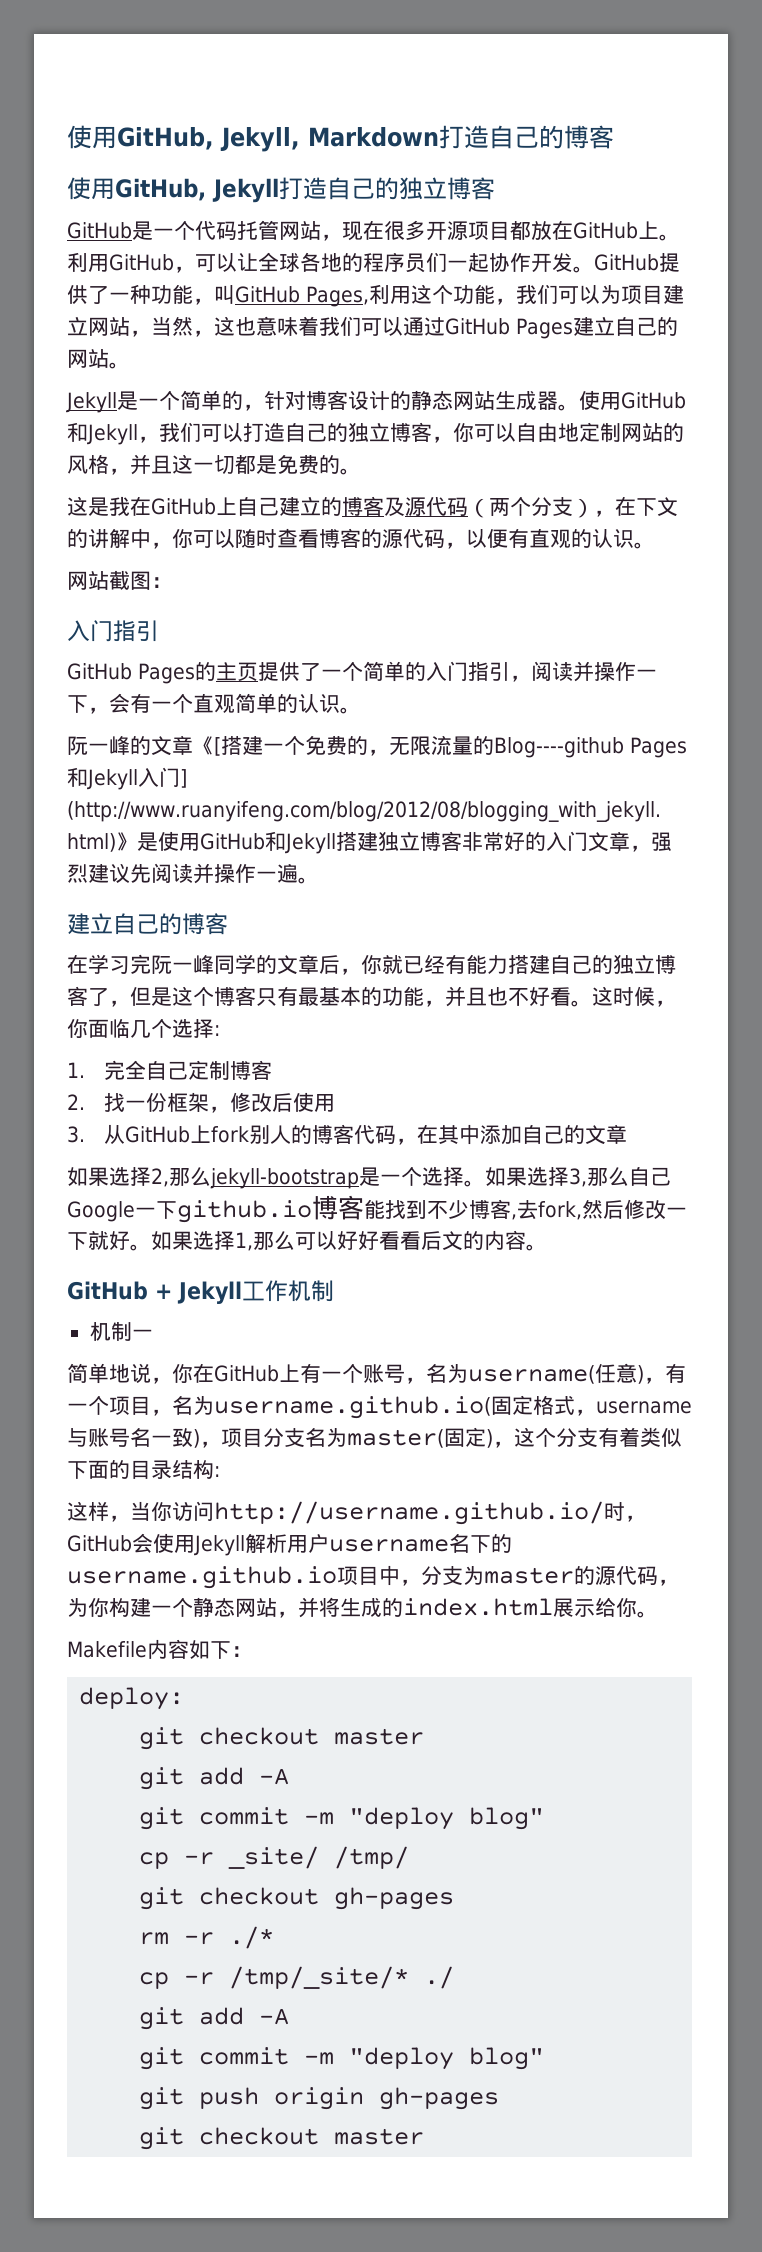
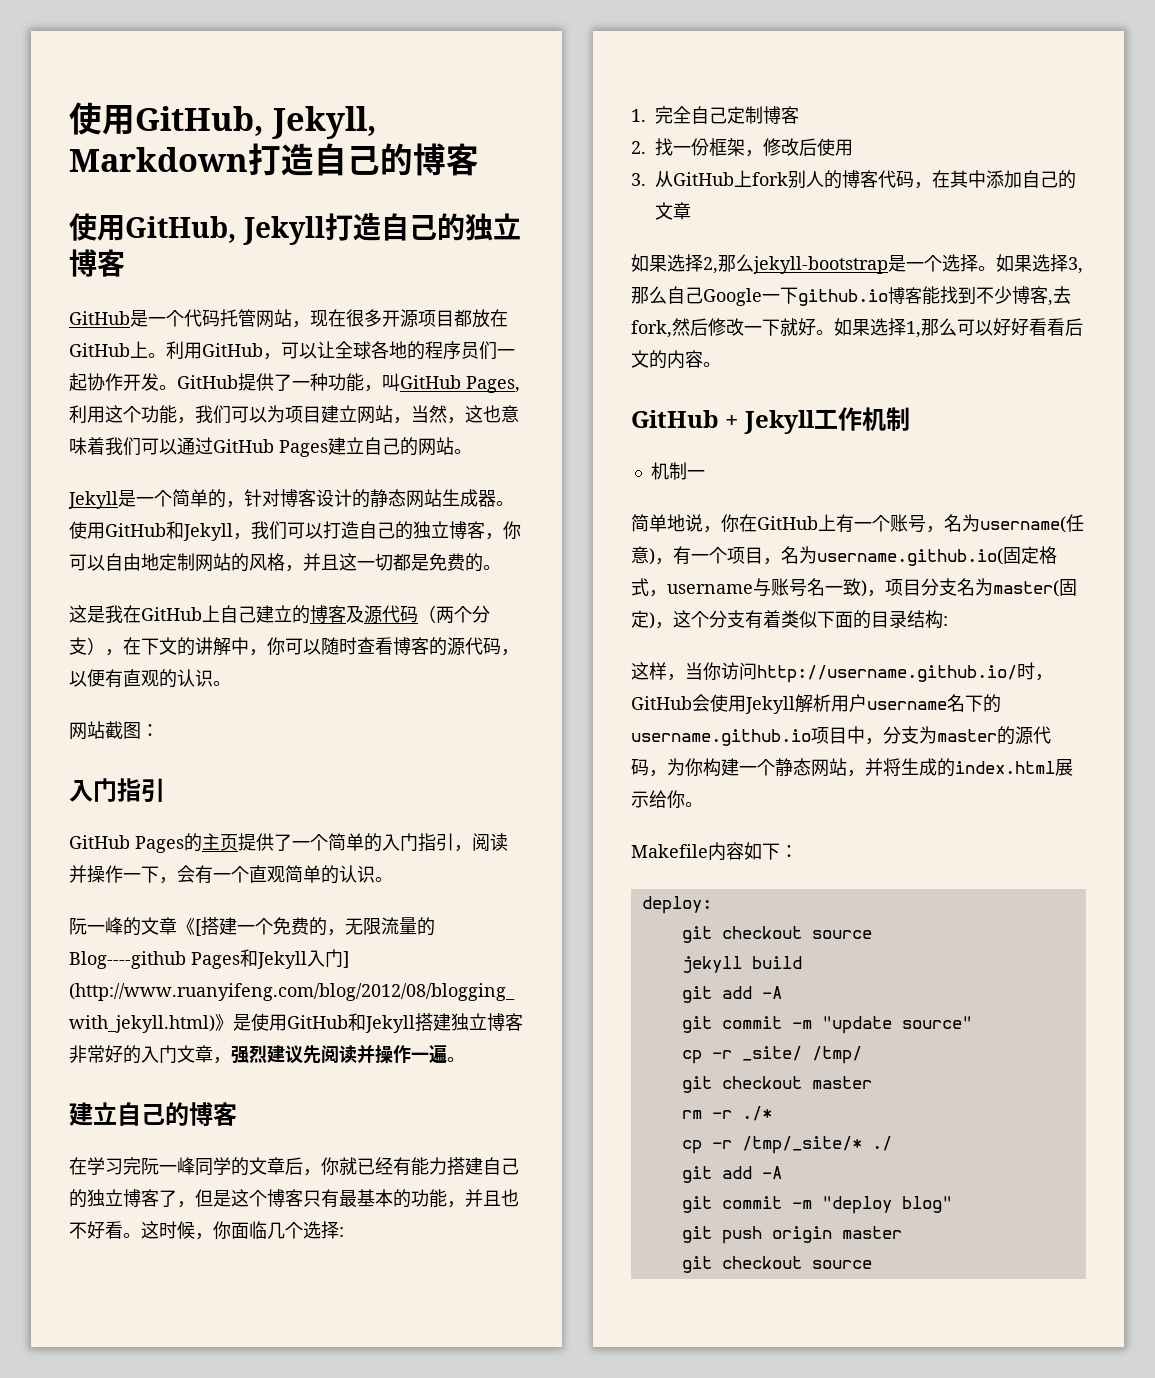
[334,1728,425,1745] [139,1767,290,1790] [139,1807,545,1830] master // git add -A // git commit -m "deploy blog" -> [811,930,872,939] [681,956,802,973] [681,986,782,1003] [681,1016,972,1034] source // jekyll build // git add -A // git commit -m "update source"
[334,1887,455,1910] gh-pages -> [811,1076,872,1089] master
[379,2087,500,2110] [139,2127,425,2150] gh-pages // git checkout master -> [841,1226,902,1239] [681,1256,872,1273] master // git checkout source

